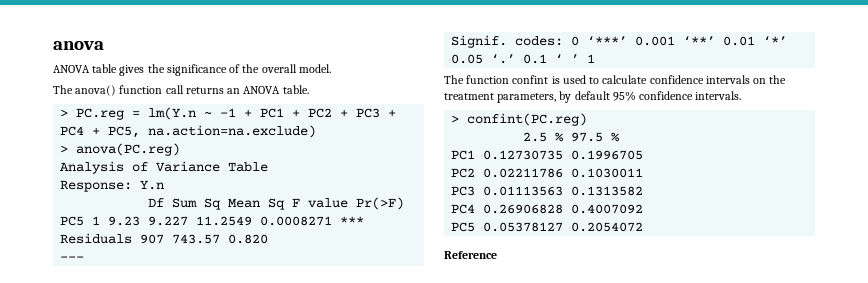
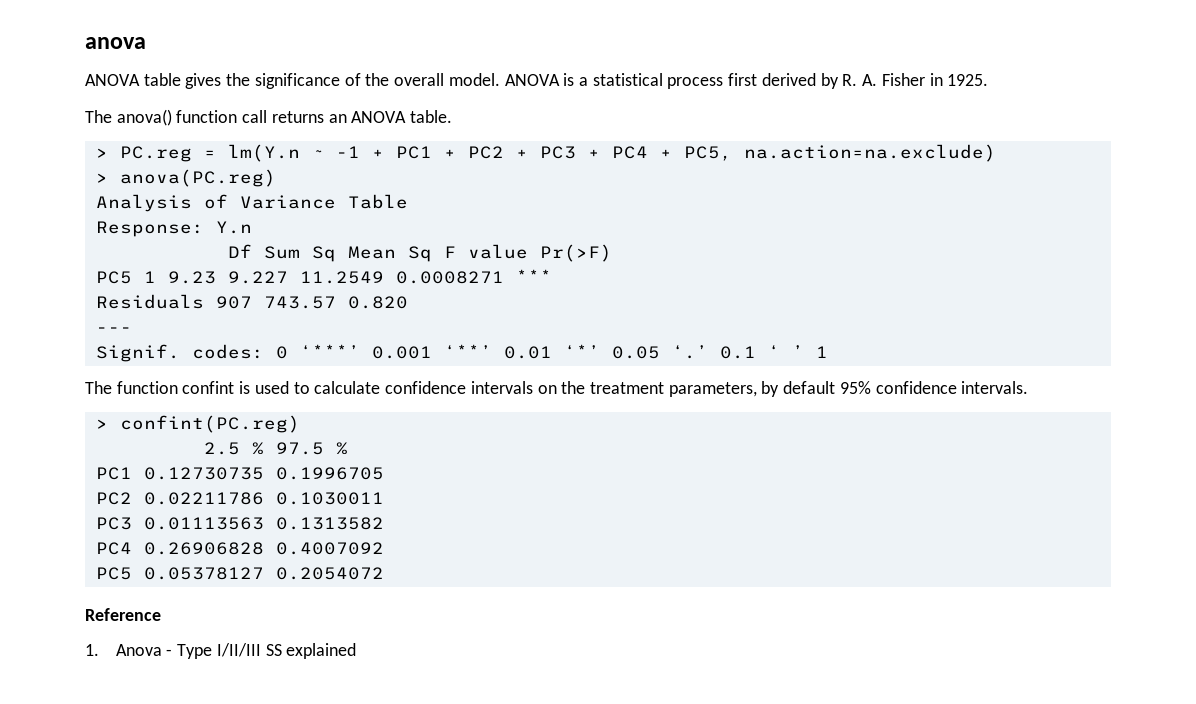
(331, 68) none -> [504,73,989,89] ANOVA is a statistical process first derived by R. A. Fisher in 1925.
(497, 255) none -> [85,643,357,659] // 1. Anova - Type I/II/III SS explained

